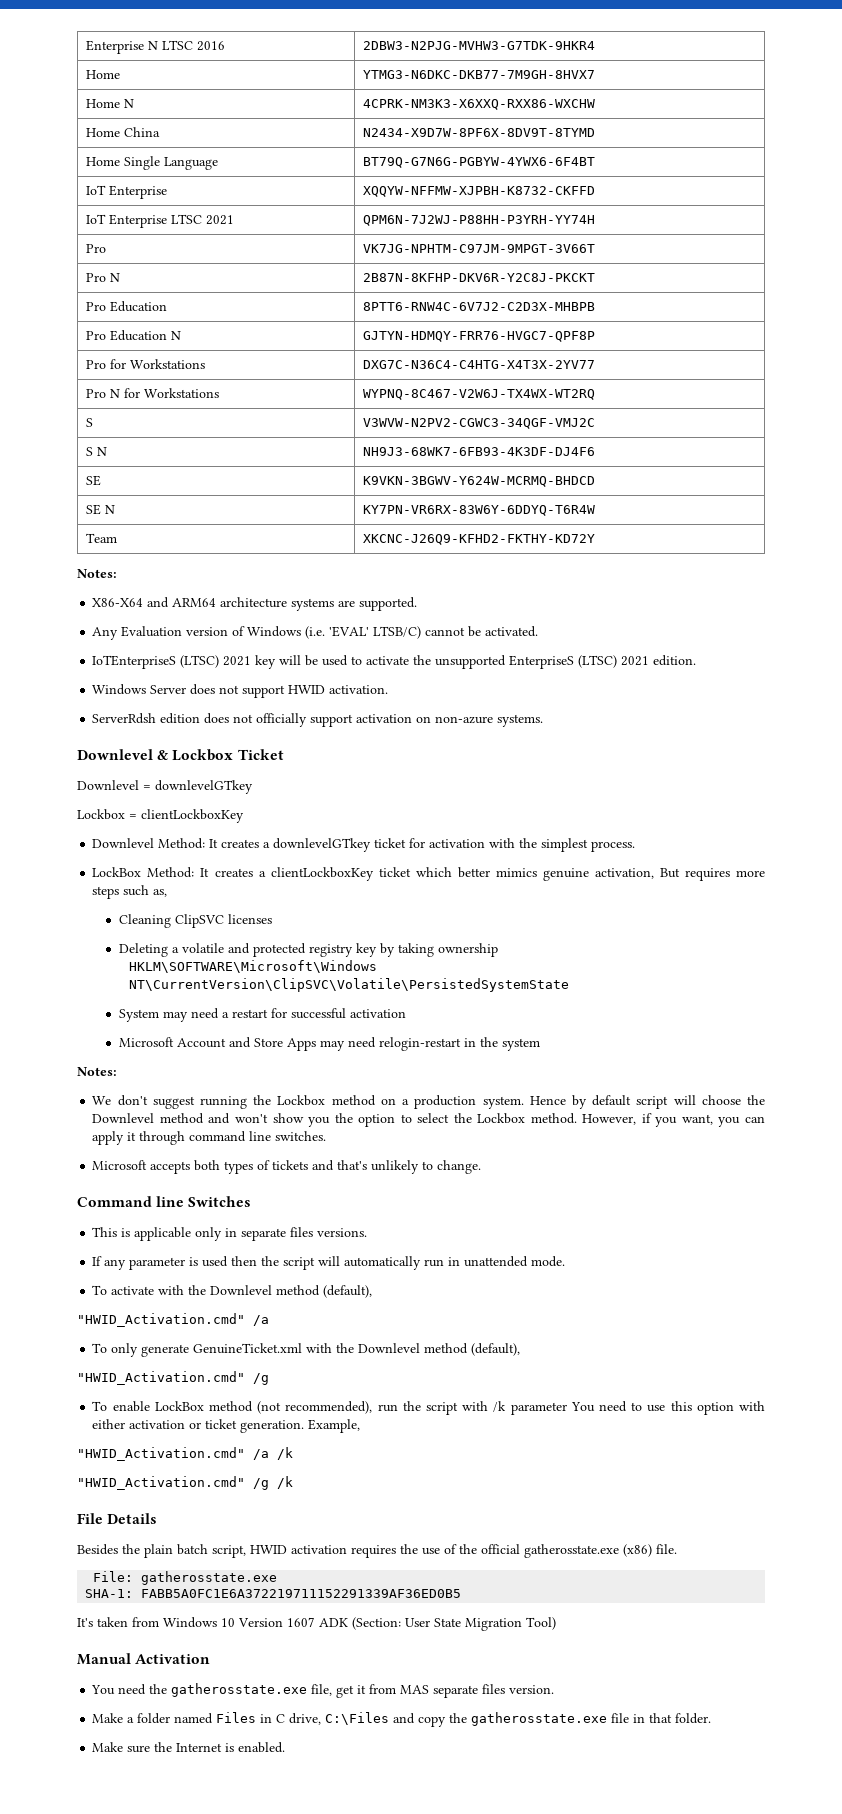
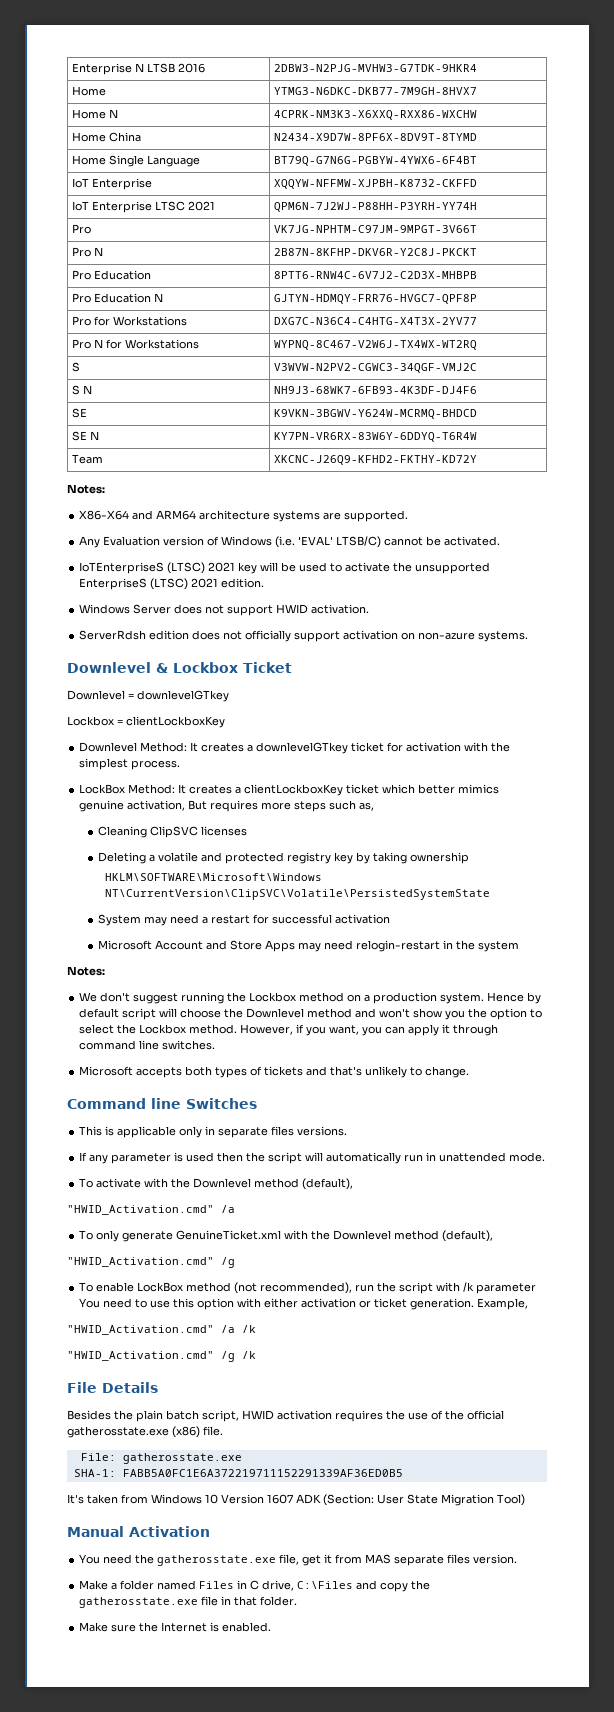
[162,40,194,50] LTSC -> [146,63,175,73] LTSB

